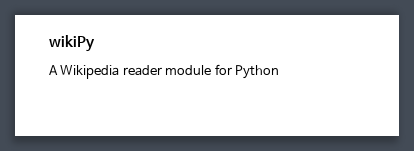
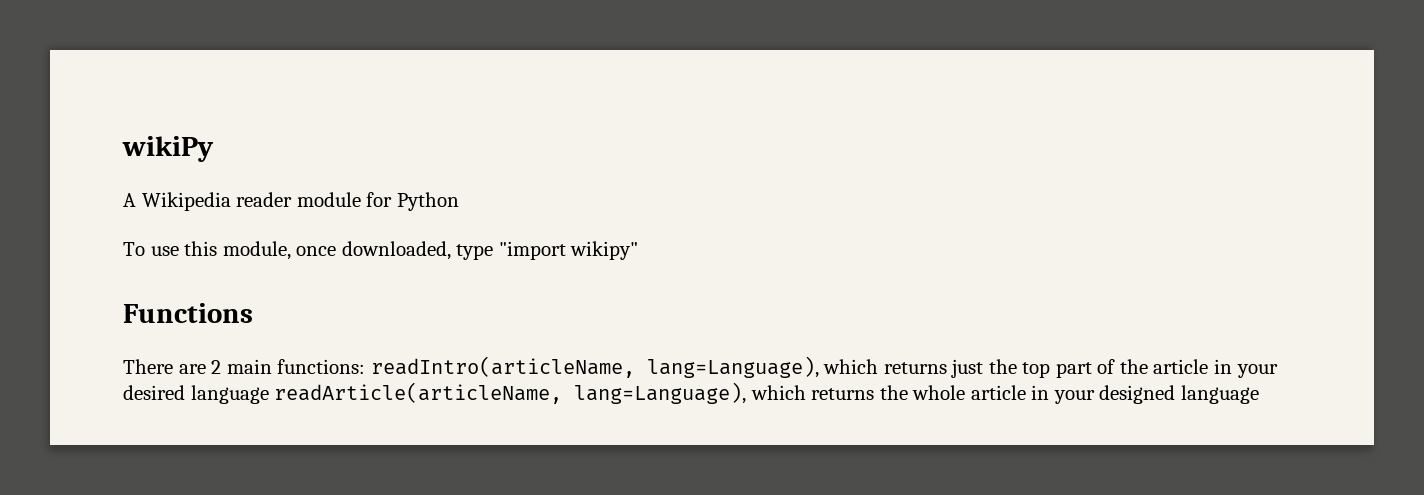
(279, 72) none -> [123,241,639,260] [123,303,253,323] [123,356,1278,378] [123,382,1259,404] // To use this module, once downloaded, type "import wikipy" // Functions // There are 2 main functions: readIntro(articleName, lang=Language), which returns just the top part of the article in your desired language readArticle(articleName, lang=Language), which returns the whole article in your designed language

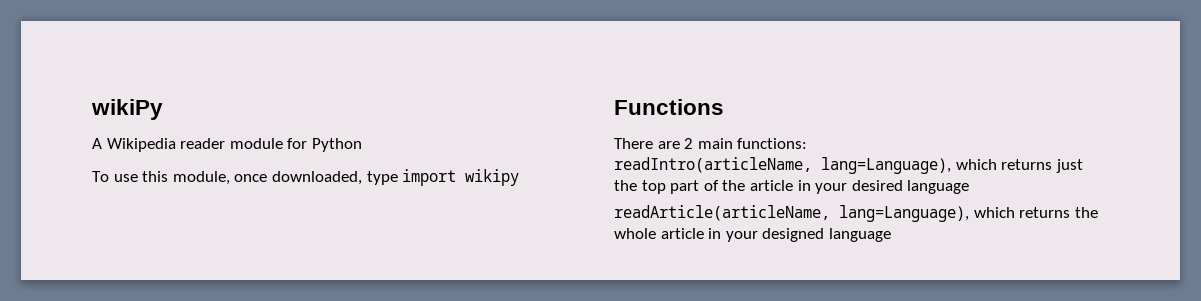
[498,241,639,260] "import wikipy" -> [402,169,520,186] import wikipy
(366, 366) none -> (808, 143) //
(269, 394) none -> (970, 187) //

